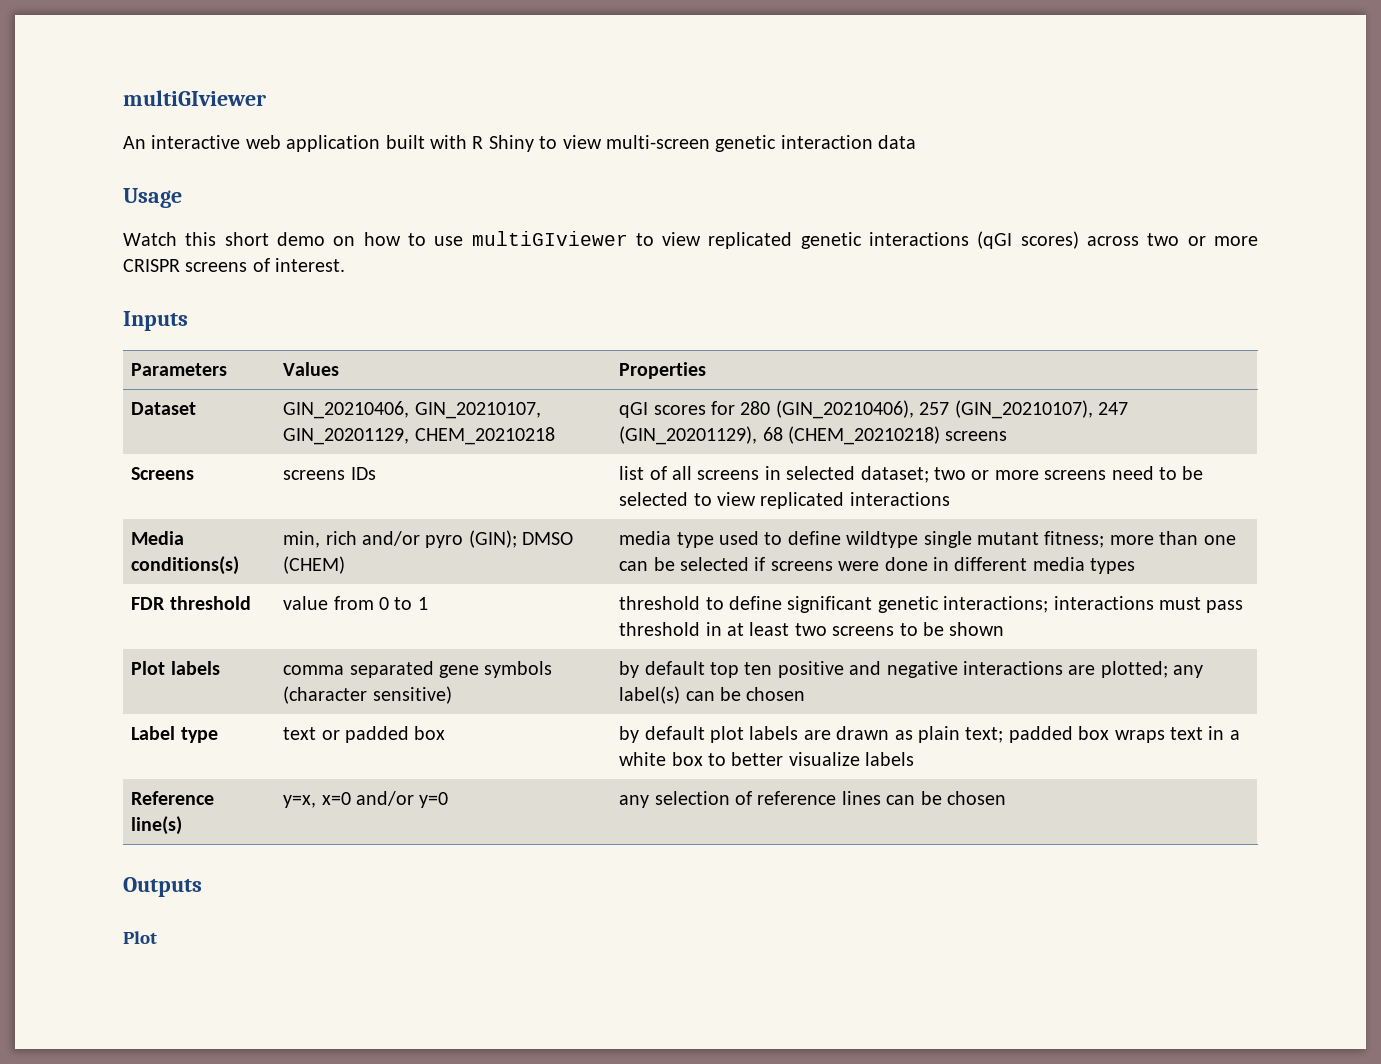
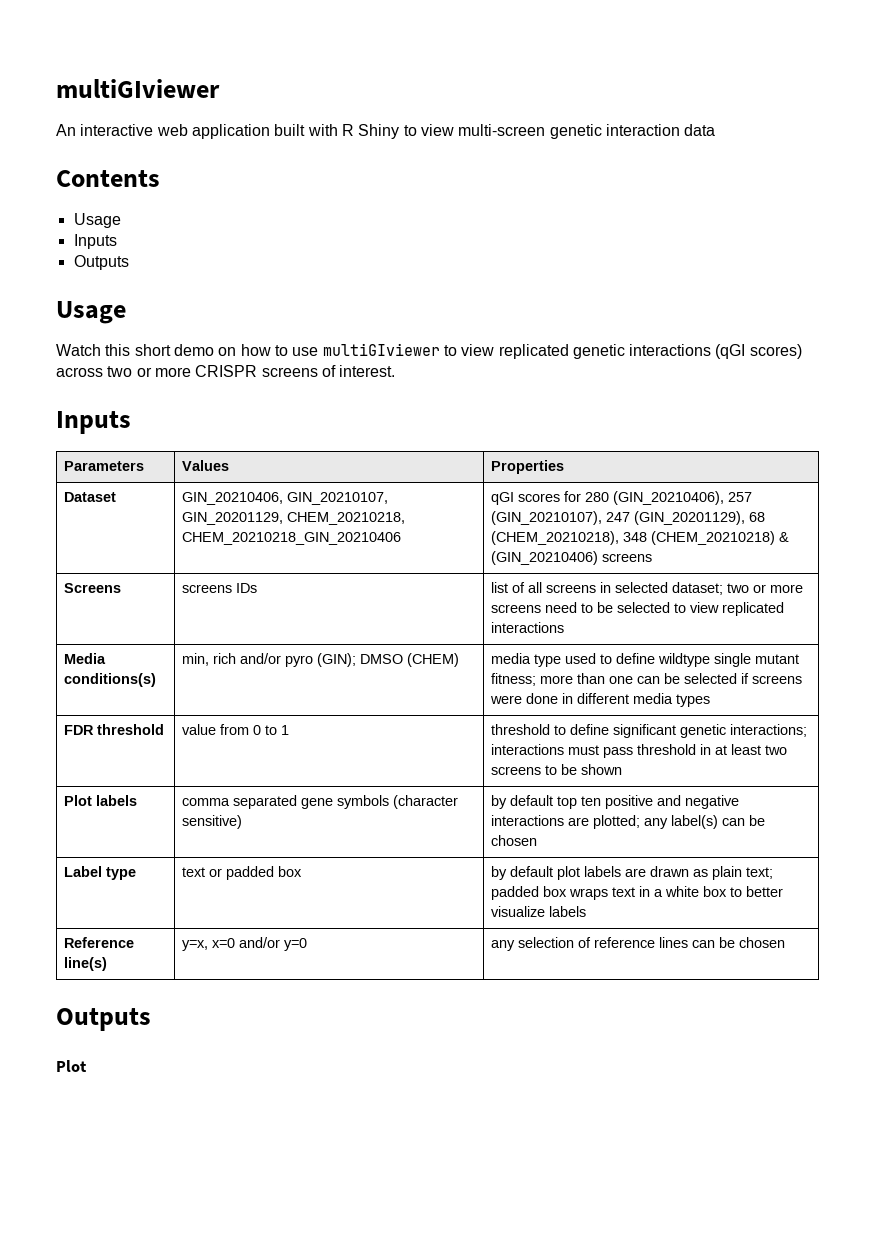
(917, 142) none -> [56,170,160,187] [73,213,121,228] [73,234,117,249] [73,255,129,270] // Contents // Usage // Inputs // Outputs
[414,427,555,445] CHEM_20210218 -> [287,512,406,525] [182,532,402,545] CHEM_20210218, CHEM_20210218_GIN_20210406
[788,426,941,445] (CHEM_20210218) -> [491,531,790,545] [491,551,599,565] (CHEM_20210218), 348 (CHEM_20210218) & (GIN_20210406)

